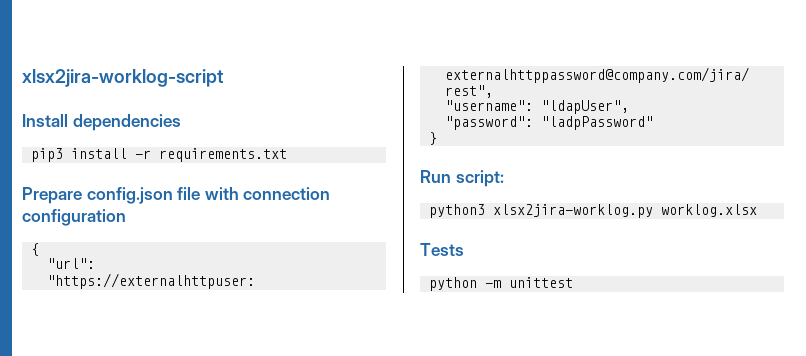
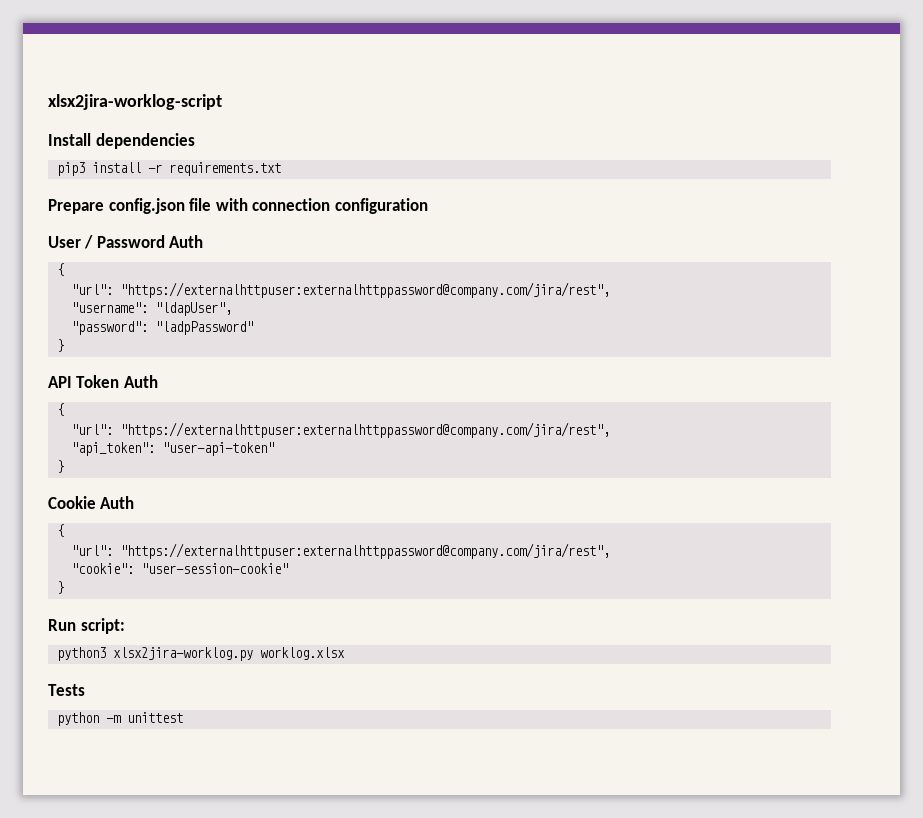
(126, 217) none -> [48,235,204,249] // User / Password Auth
(437, 138) none -> [48,375,158,388] [57,403,65,416] [71,422,611,438] [71,442,275,456] [57,460,65,473] [48,496,135,509] [57,524,65,537] [71,543,611,559] [71,563,289,574] [57,581,65,594] // API Token Auth // { // "url": "https://externalhttpuser:externalhttppassword@company.com/jira/rest", // "api_token": "user-api-token" // } // Cookie Auth // { // "url": "https://externalhttpuser:externalhttppassword@company.com/jira/rest", // "cookie": "user-session-cookie" // }

